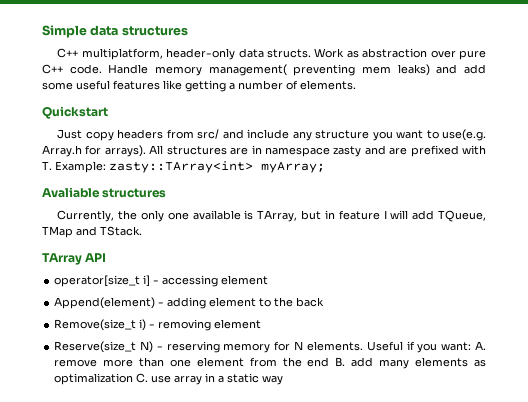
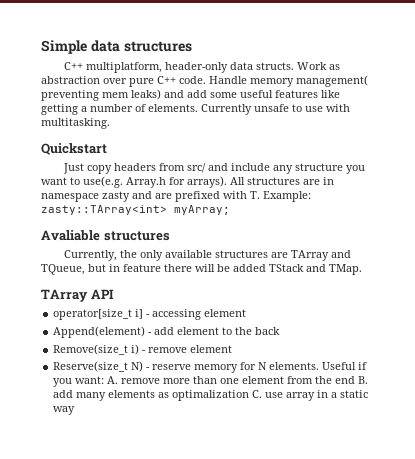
(356, 85) none -> [201,104,350,115] [41,118,110,129] Currently unsafe to use with multitasking.
[167,210,487,222] [42,226,142,238] one available is TArray, but in feature I will add TQueue, TMap and TStack. -> [164,250,351,261] [41,264,362,275] available structures are TArray and TQueue, but in feature there will be added TStack and TMap.
[167,297,207,309] adding -> [154,327,175,335] add
[158,319,212,331] removing -> [148,347,188,353] remove
[166,341,220,353] reserving -> [152,364,192,370] reserve

